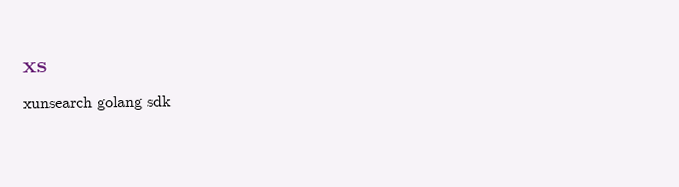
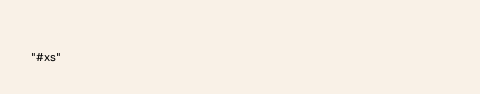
[22,62,47,73] [23,95,172,111] xs // xunsearch golang sdk -> [31,52,61,62] "#xs"

